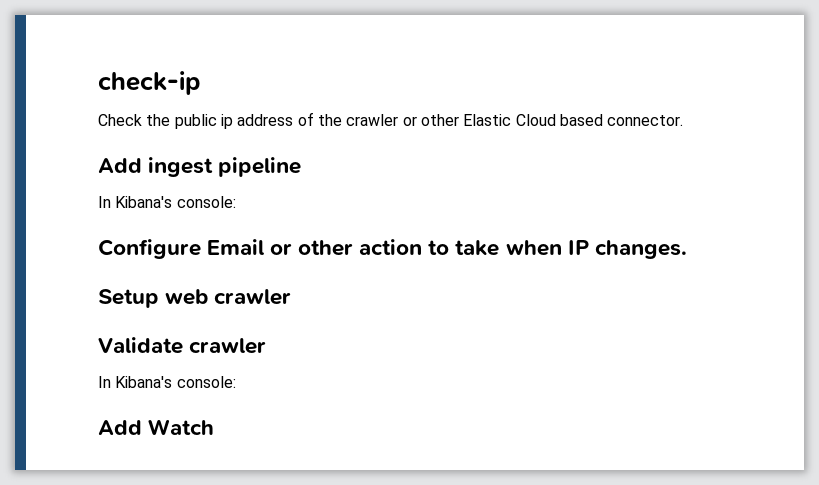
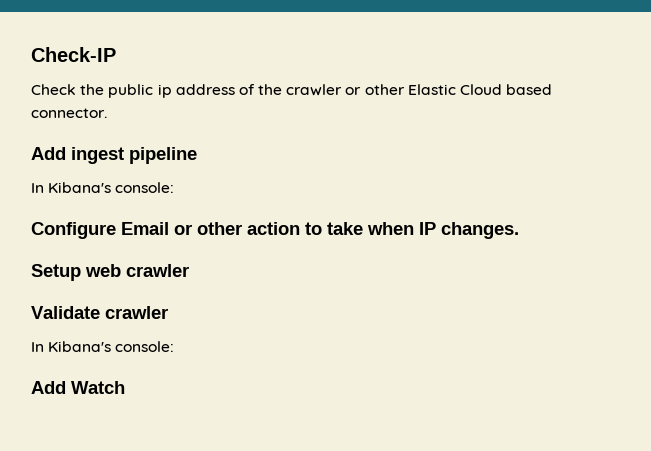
[98,71,201,95] check-ip -> [31,47,116,62] Check-IP

